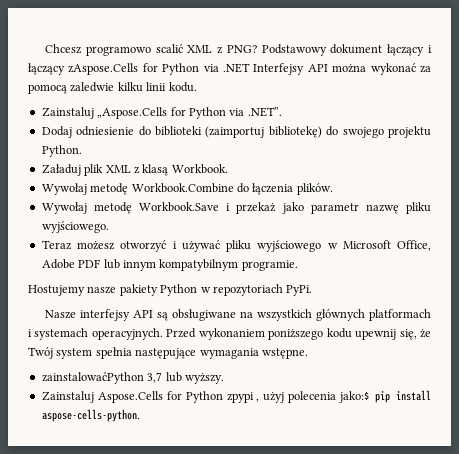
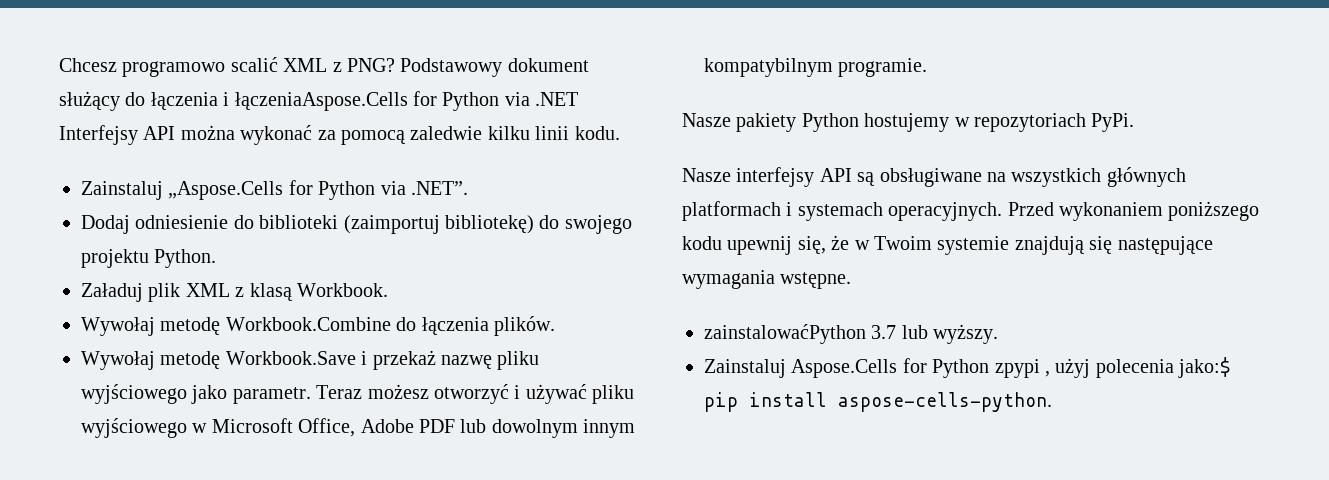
[387,44,433,56] [28,63,139,75] łączący i łączący zAspose.Cells -> [59,91,408,111] służący do łączenia i łączeniaAspose.Cells
[281,202,431,214] [41,221,109,233] jako parametr nazwę pliku wyjściowego. // -> [440,351,540,370] [81,384,311,404] nazwę pliku wyjściowego jako parametr.
(120, 264) none -> [491,419,578,438] dowolnym
[28,285,117,296] Hostujemy nasze -> [682,113,731,127] Nasze
(198, 290) none -> [864,113,950,132] hostujemy
[28,347,132,359] Twój system spełnia -> [854,236,1113,255] w Twoim systemie znajdują się
[147,372,163,383] 3,7 -> [871,325,897,339] 3.7

